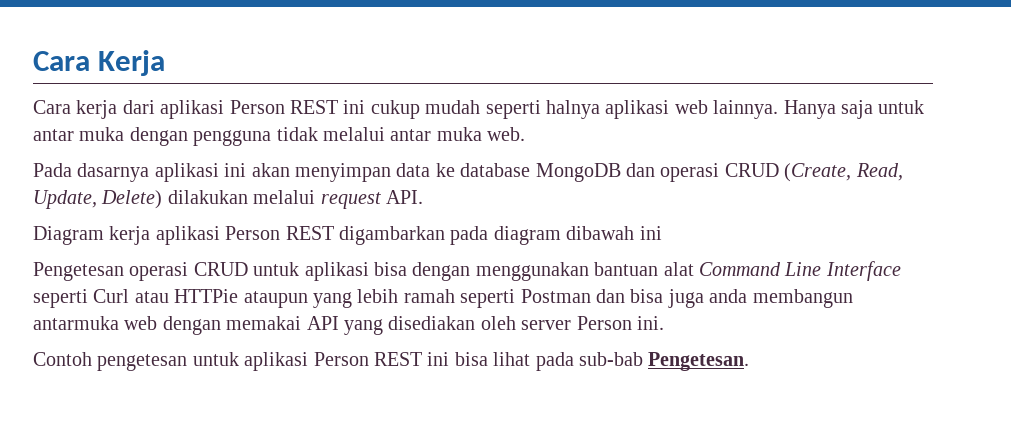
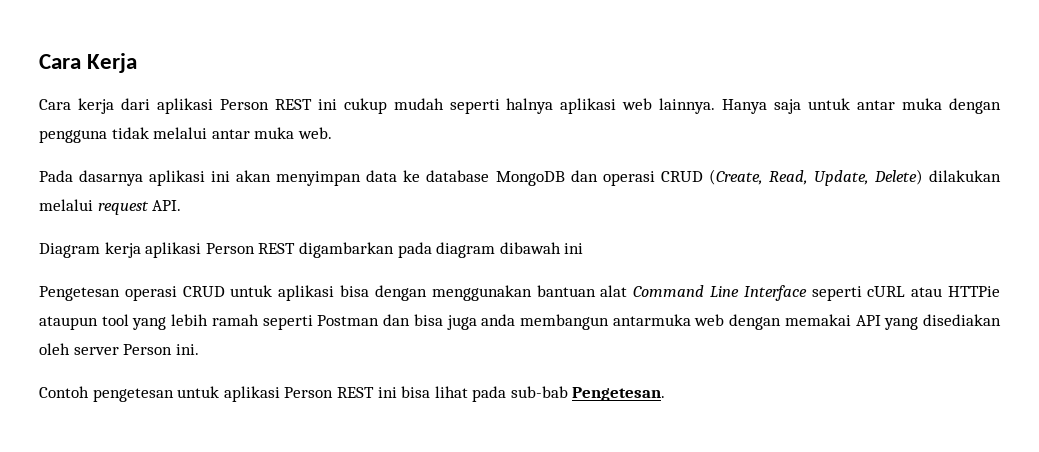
[93,289,130,303] Curl -> [867,286,906,297] cURL
(308, 299) none -> [101,314,129,326] tool

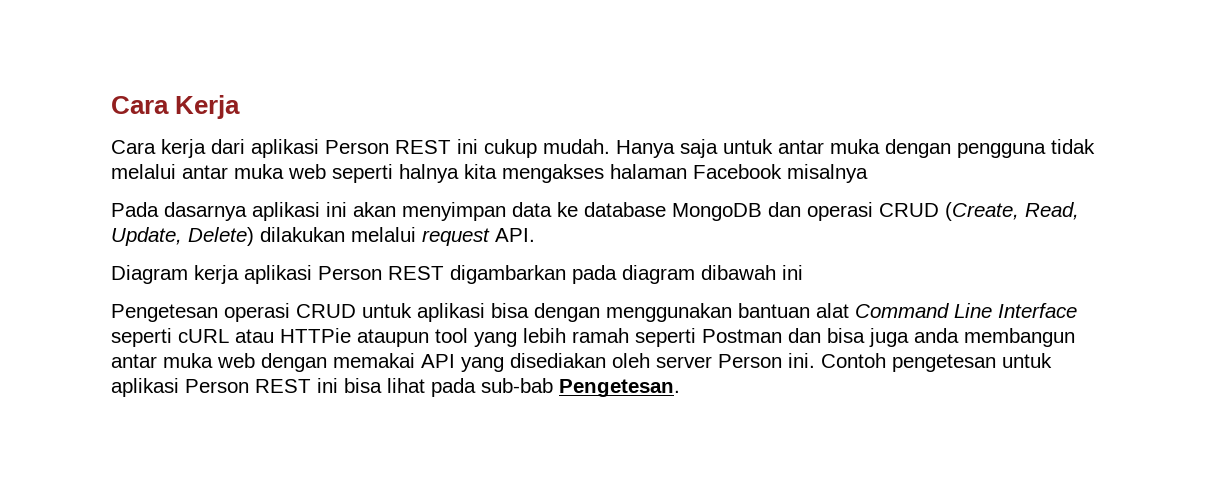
[393,98,716,114] mudah seperti halnya aplikasi web lainnya. -> [543,139,610,154] mudah.
[297,127,332,139] web. -> [288,164,868,183] web seperti halnya kita mengakses halaman Facebook misalnya
[612,314,691,326] antarmuka -> [111,353,213,368] antar muka
(199, 349) // -> (815, 360) none

